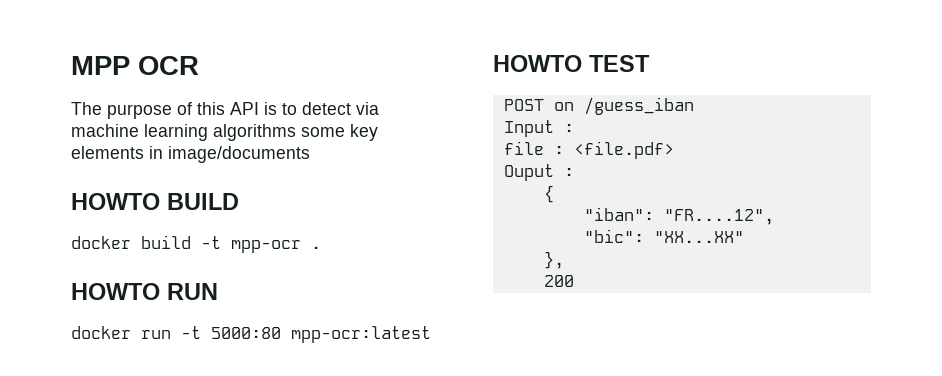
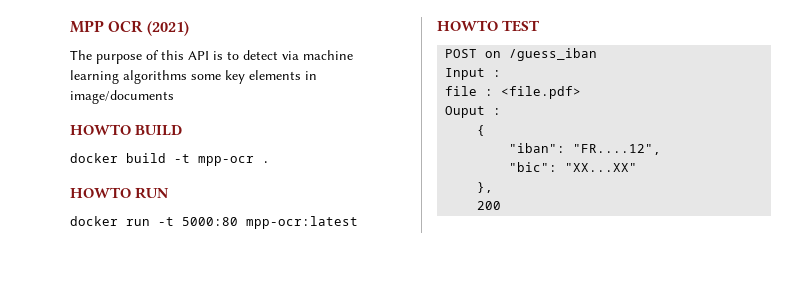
(199, 65) none -> [146,21,189,36] (2021)

